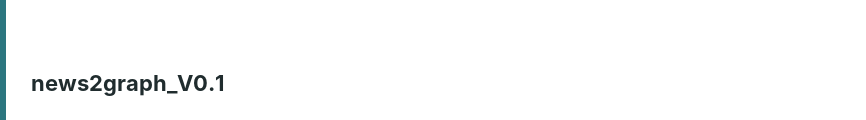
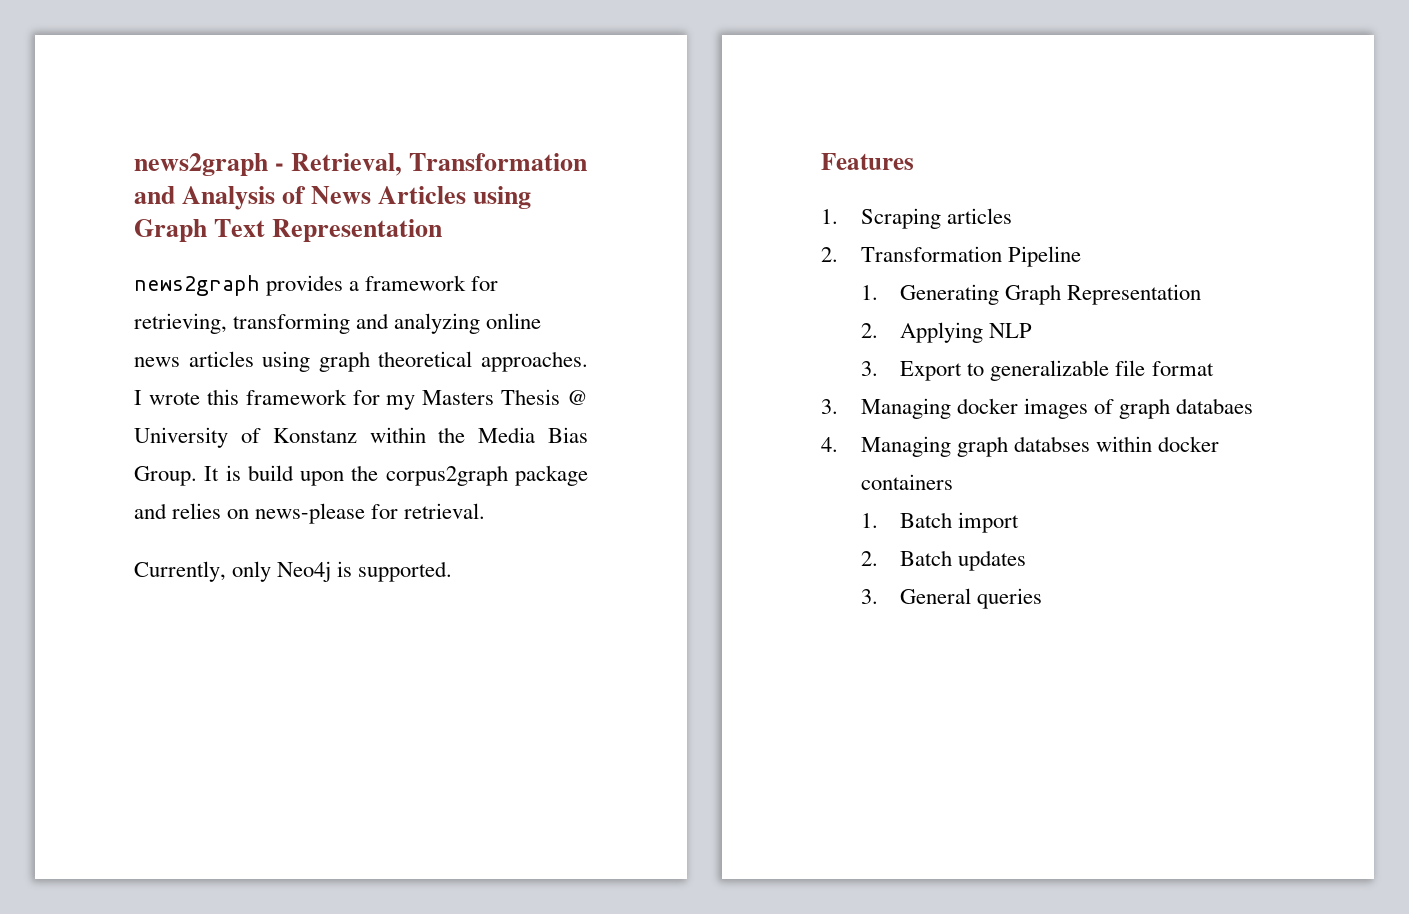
[31,75,224,96] news2graph_V0.1 -> [134,153,588,176] [134,186,532,210] [134,219,443,242] [134,275,499,296] [134,313,542,334] [134,351,588,372] [134,389,588,410] [134,427,588,448] [134,465,588,486] [134,503,486,524] [134,561,453,582] [821,153,914,170] [821,208,1012,229] [821,246,1081,267] [860,284,1202,305] [860,322,1033,343] [860,360,1214,381] [821,398,1253,419] [821,436,1219,457] [860,474,953,490] [860,512,1020,533] [860,550,1027,571] [860,588,1043,609] news2graph - Retrieval, Transformation and Analysis of News Articles using Graph Text Representation // news2graph provides a framework for retrieving, transforming and analyzing online news articles using graph theoretical approaches. I wrote this framework for my Masters Thesis @ University of Konstanz within the Media Bias Group. It is build upon the corpus2graph package and relies on news-please for retrieval. // Currently, only Neo4j is supported. // Features // 1. Scraping articles // 2. Transformation Pipeline // 1. Generating Graph Representation // 2. Applying NLP // 3. Export to generalizable file format // 3. Managing docker images of graph databaes // 4. Managing graph databses within docker containers // 1. Batch import // 2. Batch updates // 3. General queries

